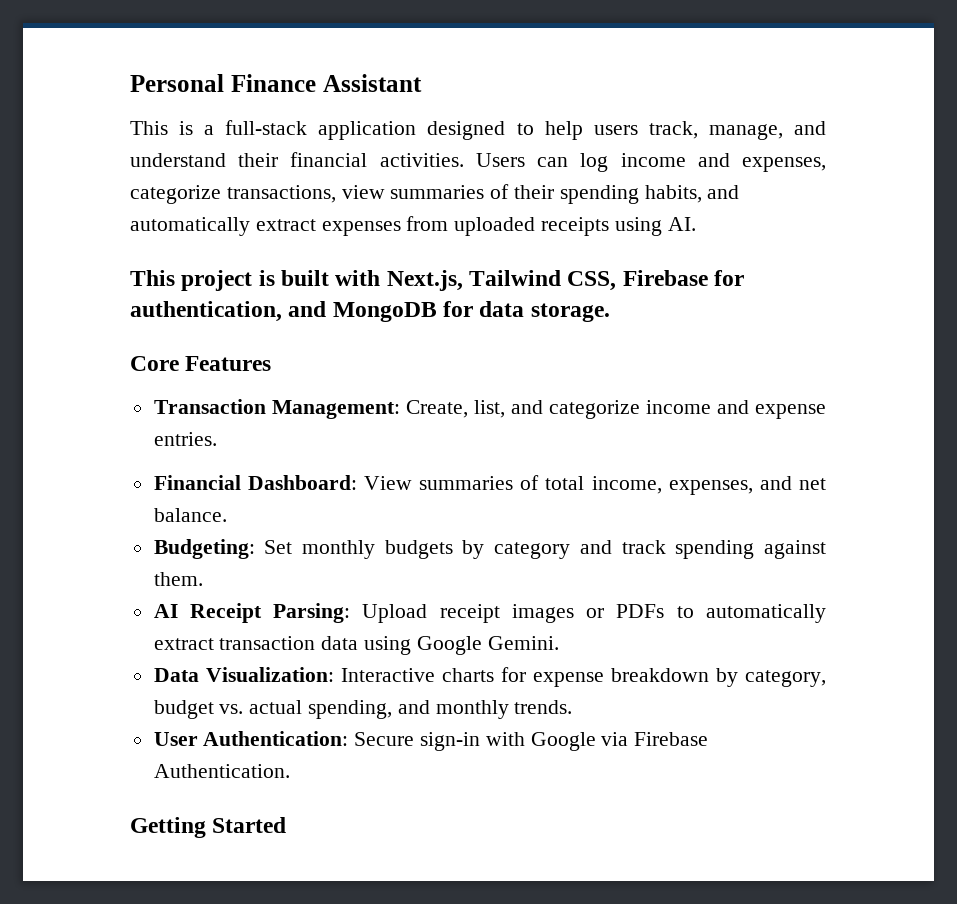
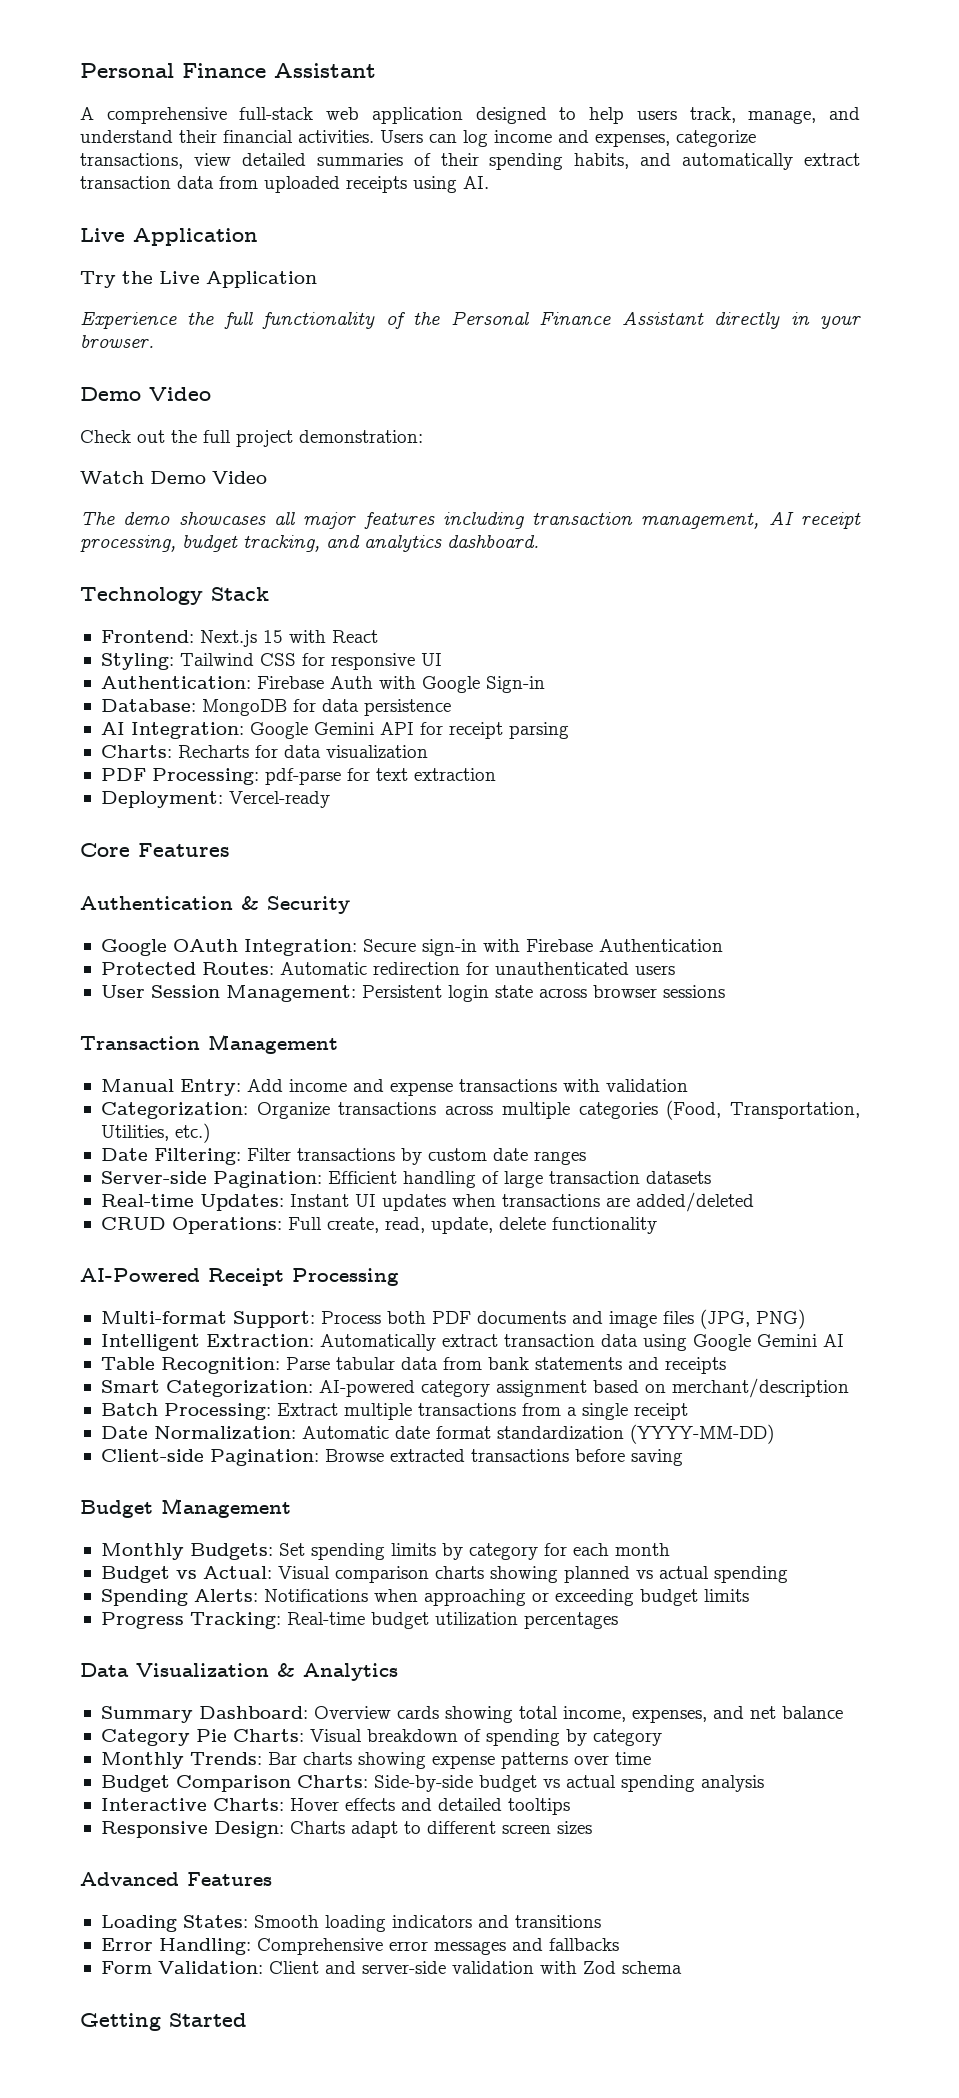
[130,120,308,135] This is a full-stack -> [80,107,360,124] A comprehensive full-stack web
(385, 192) none -> [241,153,306,166] detailed
[321,221,401,236] expenses -> [80,176,214,189] transaction data
[130,270,745,291] [130,301,610,322] [130,356,272,371] [153,399,827,419] [153,432,217,446] [153,475,540,490] This project is built with Next.js, Tailwind CSS, Firebase for authentication, and MongoDB for data storage. // Core Features // Transaction Management: Create, list, and categorize income and expense entries. // Financial Dashboard: View summaries of -> [80,228,258,246] [80,271,317,288] [80,311,861,329] [80,335,154,348] [80,387,211,401] [80,430,423,447] [80,471,267,484] [80,512,861,529] [80,535,539,552] [80,587,269,605] [100,630,378,647] [100,653,442,670] [100,676,545,693] [100,699,451,716] [100,722,569,739] [100,745,428,758] [100,768,496,785] [100,791,330,808] [80,843,230,857] [80,896,350,914] [100,939,723,956] [100,962,675,975] [100,985,725,1002] [80,1034,338,1054] [100,1079,688,1096] [100,1100,860,1120] [100,1123,210,1143] [100,1148,586,1165] [100,1171,711,1188] [100,1192,754,1212] [100,1217,657,1234] [80,1268,399,1286] [100,1309,805,1329] [100,1334,844,1351] [100,1357,726,1374] [100,1378,849,1398] [100,1403,688,1420] [100,1424,774,1444] [100,1449,683,1466] [80,1498,291,1518] [100,1543,670,1560] [100,1566,788,1583] [100,1589,749,1606] [100,1612,618,1629] [80,1663,398,1681] [100,1706,513,1723] Live Application // Try the Live Application // Experience the full functionality of the Personal Finance Assistant directly in your browser. // Demo Video // Check out the full project demonstration: // Watch Demo Video // The demo showcases all major features including transaction management, AI receipt processing, budget tracking, and analytics dashboard. // Technology Stack // Frontend: Next.js 15 with React // Styling: Tailwind CSS for responsive UI // Authentication: Firebase Auth with Google Sign-in // Database: MongoDB for data persistence // AI Integration: Google Gemini API for receipt parsing // Charts: Recharts for data visualization // PDF Processing: pdf-parse for text extraction // Deployment: Vercel-ready // Core Features // Authentication & Security // Google OAuth Integration: Secure sign-in with Firebase Authentication // Protected Routes: Automatic redirection for unauthenticated users // User Session Management: Persistent login state across browser sessions // Transaction Management // Manual Entry: Add income and expense transactions with validation // Categorization: Organize transactions across multiple categories (Food, Transportation, Utilities, etc.) // Date Filtering: Filter transactions by custom date ranges // Server-side Pagination: Efficient handling of large transaction datasets // Real-time Updates: Instant UI updates when transactions are added/deleted // CRUD Operations: Full create, read, update, delete functionality // AI-Powered Receipt Processing // Multi-format Support: Process both PDF documents and image files (JPG, PNG) // Intelligent Extraction: Automatically extract transaction data using Google Gemini AI // Table Recognition: Parse tabular data from bank statements and receipts // Smart Categorization: AI-powered category assignment based on merchant/description // Batch Processing: Extract multiple transactions from a single receipt // Date Normalization: Automatic date format standardization (YYYY-MM-DD) // Client-side Pagination: Browse extracted transactions before saving // Budget Management // Monthly Budgets: Set spending limits by category for each month // Budget vs Actual: Visual comparison charts showing planned vs actual spending // Spending Alerts: Notifications when approaching or exceeding budget limits // Progress Tracking: Real-time budget utilization percentages // Data Visualization & Analytics // Summary Dashboard: Overview cards showing
[153,508,227,522] [153,539,826,559] [153,572,203,586] [153,603,826,623] [153,636,559,655] [153,667,826,687] [153,700,573,719] [153,731,709,751] [153,764,290,778] balance. // Budgeting: Set monthly budgets by category and track spending against them. // AI Receipt Parsing: Upload receipt images or PDFs to automatically extract transaction data using Google Gemini. // Data Visualization: Interactive charts for expense breakdown by category, budget vs. actual spending, and monthly trends. // User Authentication: Secure sign-in with Google via Firebase Authentication. -> [781,1706,843,1719] [100,1729,662,1746] [100,1752,651,1769] [100,1775,764,1792] [100,1798,570,1815] [100,1821,592,1838] [80,1872,272,1886] [100,1915,601,1932] [100,1938,619,1955] [100,1961,682,1974] balance // Category Pie Charts: Visual breakdown of spending by category // Monthly Trends: Bar charts showing expense patterns over time // Budget Comparison Charts: Side-by-side budget vs actual spending analysis // Interactive Charts: Hover effects and detailed tooltips // Responsive Design: Charts adapt to different screen sizes // Advanced Features // Loading States: Smooth loading indicators and transitions // Error Handling: Comprehensive error messages and fallbacks // Form Validation: Client and server-side validation with Zod schema

